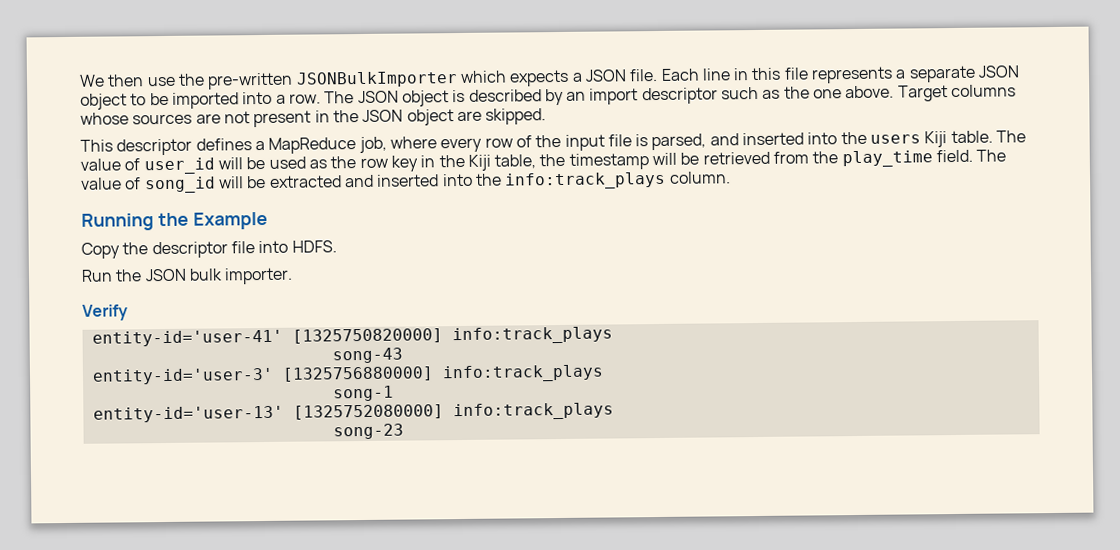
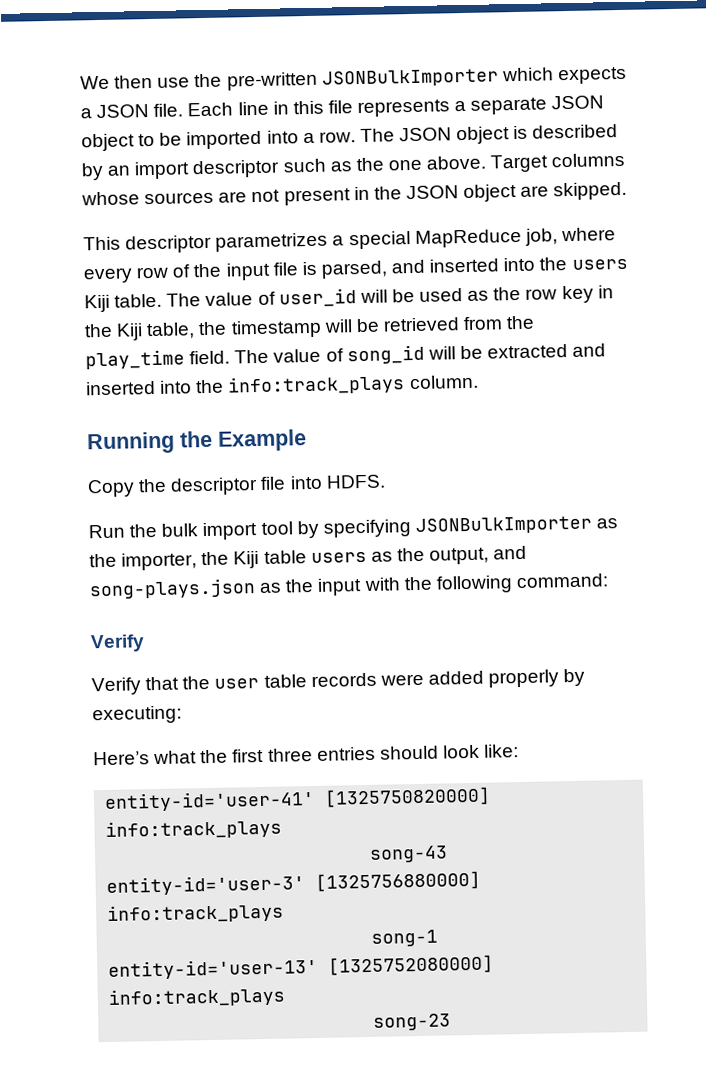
[195,138,265,151] defines a -> [215,231,411,252] parametrizes a special
[144,267,294,285] [82,304,128,321] JSON bulk importer. // Verify -> [161,515,619,541] [89,545,528,571] [89,573,609,600] [90,634,145,653] [91,668,586,696] [92,705,182,725] [93,744,520,766] bulk import tool by specifying JSONBulkImporter as the importer, the Kiji table users as the output, and song-plays.json as the input with the following command: // Verify // Verify that the user table records were added properly by executing: // Here’s what the first three entries should look like:

